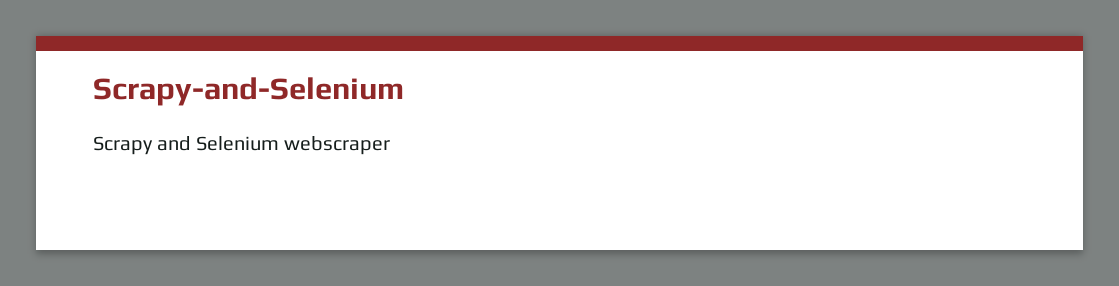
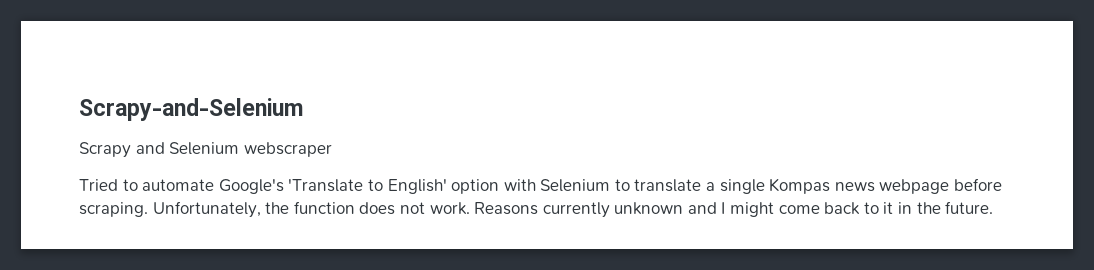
(391, 145) none -> [79,178,1003,194] [79,201,994,218] // Tried to automate Google's 'Translate to English' option with Selenium to translate a single Kompas news webpage before scraping. Unfortunately, the function does not work. Reasons currently unknown and I might come back to it in the future.

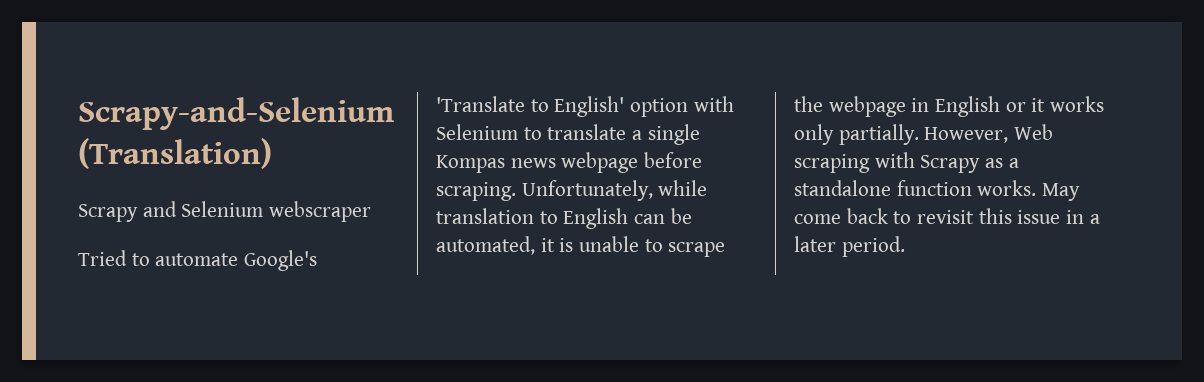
(303, 109) none -> [78,138,272,169] (Translation)
[265,201,994,218] the function does not work. Reasons currently unknown and I might come back to it in the future. -> [658,180,708,196] [436,208,692,229] [436,236,726,257] [794,96,1105,117] [794,124,1054,145] [794,152,1019,173] [794,180,1081,201] [794,208,1100,224] [794,236,905,257] while translation to English can be automated, it is unable to scrape the webpage in English or it works only partially. However, Web scraping with Scrapy as a standalone function works. May come back to revisit this issue in a later period.

